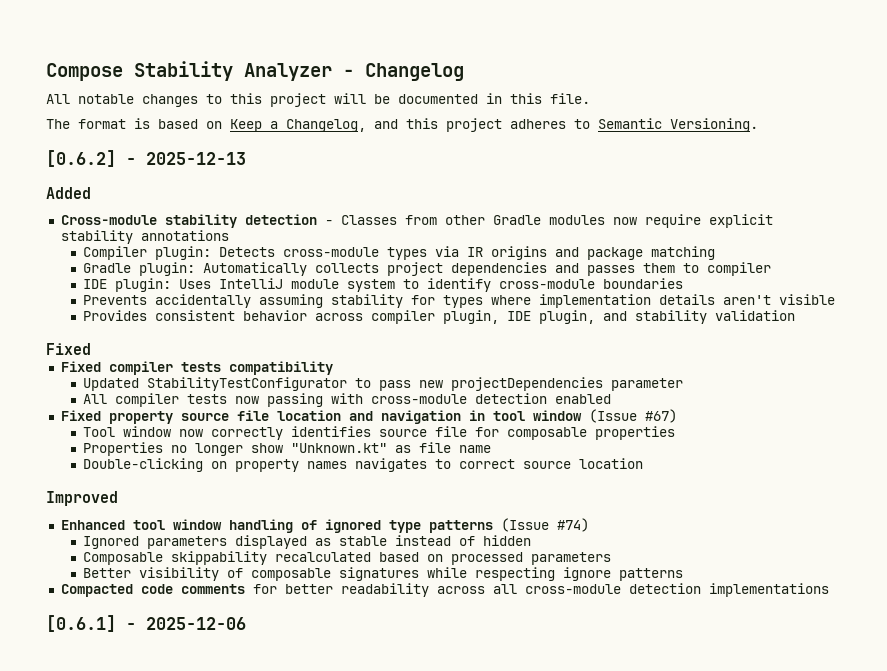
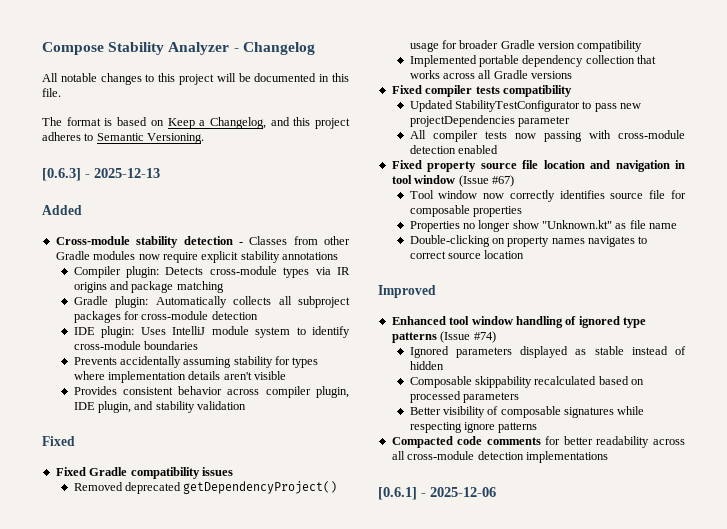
[46,150,116,167] [0.6.2] -> [42,168,81,181] [0.6.3]
[387,262,772,276] project dependencies and passes them to compiler -> [278,296,350,308] [73,311,258,323] all subproject packages for cross-module detection
(91, 349) none -> [55,467,233,479] [73,481,338,494] [409,40,643,52] [409,55,657,67] [409,70,573,79] // Fixed Gradle compatibility issues // Removed deprecated getDependencyProject() usage for broader Gradle version compatibility // Implemented portable dependency collection that works across all Gradle versions

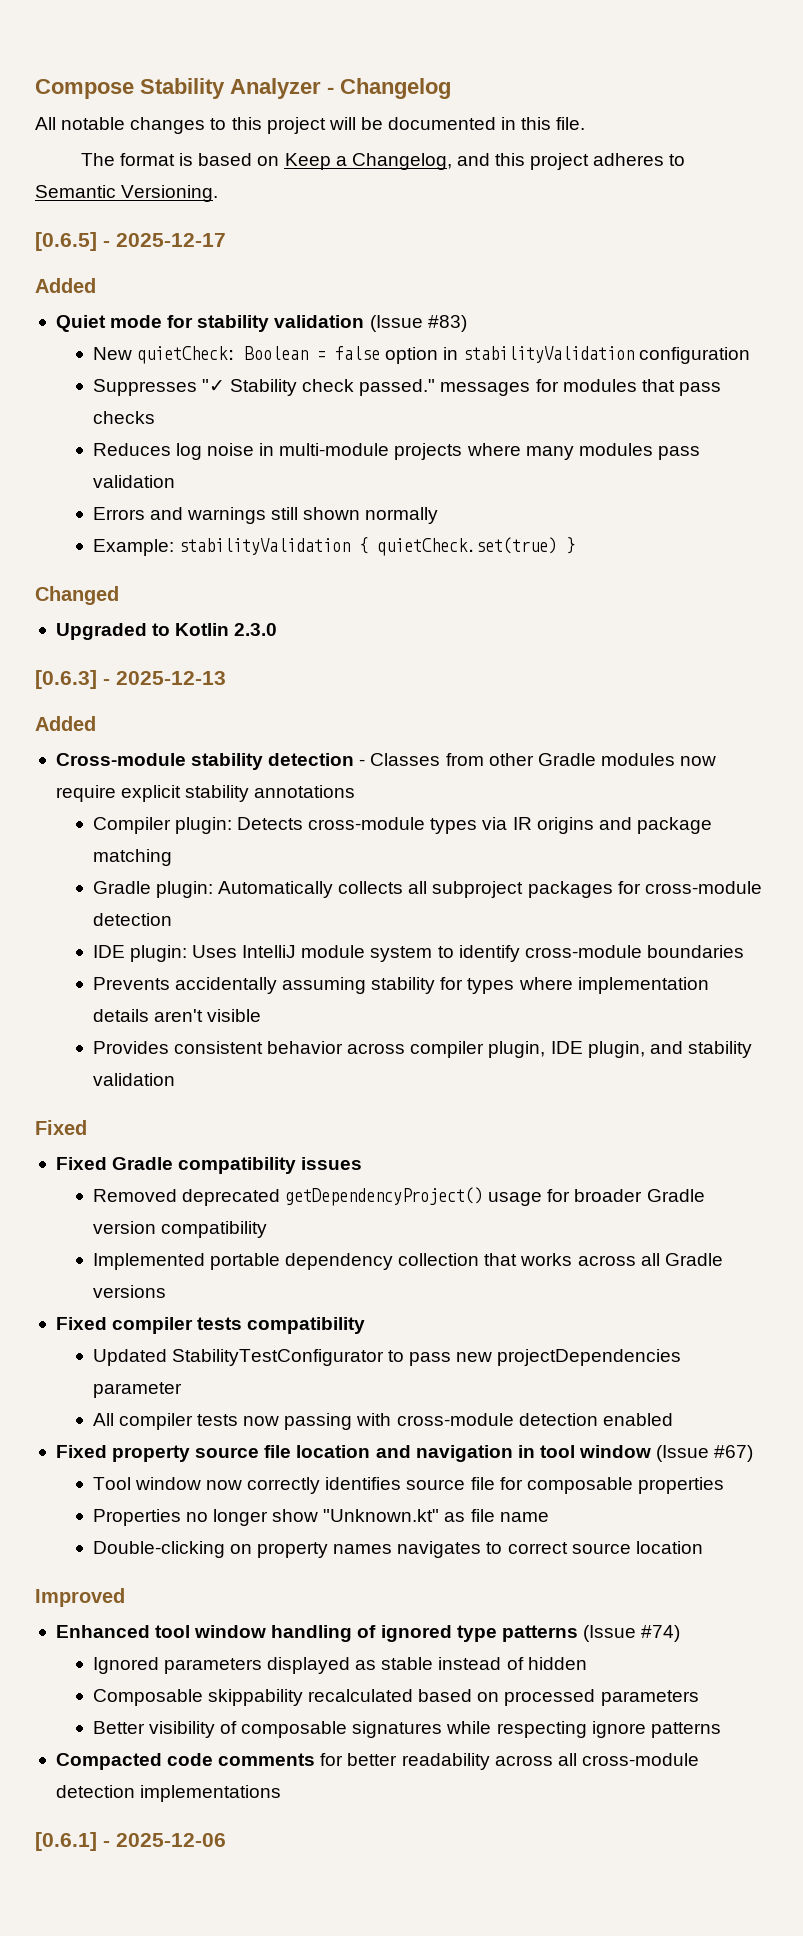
(205, 138) none -> [35,232,226,251] [35,278,96,293] [55,315,467,332] [92,346,751,364] [92,379,721,396] [92,411,155,424] [92,443,700,460] [92,475,175,488] [92,507,439,524] [92,537,575,556] [35,586,119,605] [55,623,278,640] // [0.6.5] - 2025-12-17 // Added // Quiet mode for stability validation (Issue #83) // New quietCheck: Boolean = false option in stabilityValidation configuration // Suppresses "✓ Stability check passed." messages for modules that pass checks // Reduces log noise in multi-module projects where many modules pass validation // Errors and warnings still shown normally // Example: stabilityValidation { quietCheck.set(true) } // Changed // Upgraded to Kotlin 2.3.0

